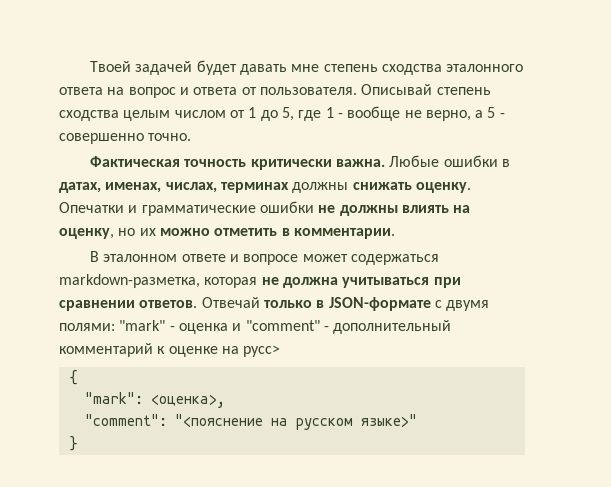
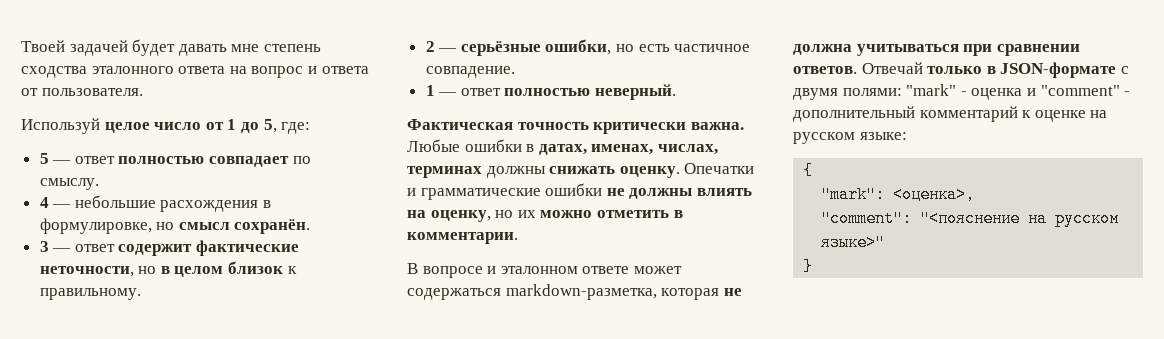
[361,84,491,95] [59,106,505,121] [59,133,192,144] Описывай степень сходства целым числом от 1 до 5, где 1 - вообще не верно, а 5 - совершенно точно. -> [21,118,311,134] [39,153,311,167] [39,178,99,190] [39,195,272,212] [39,218,311,234] [39,240,300,256] [39,261,297,277] [39,288,141,300] [425,39,751,56] [425,66,515,78] [425,84,677,100] // Используй целое число от 1 до 5, где: // 5 — ответ полностью совпадает по смыслу. // 4 — небольшие расхождения в формулировке, но смысл сохранён. // 3 — ответ содержит фактические неточности, но в целом близок к правильному. // 2 — серьёзные ошибки, но есть частичное совпадение. // 1 — ответ полностью неверный.
[103,254,299,265] эталонном ответе и вопросе -> [422,266,630,278] вопросе и эталонном ответе
[243,345,281,357] русс> -> [793,132,907,144] русском языке:

